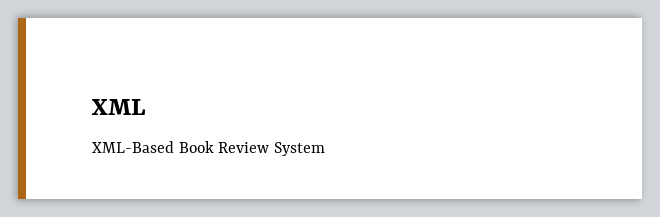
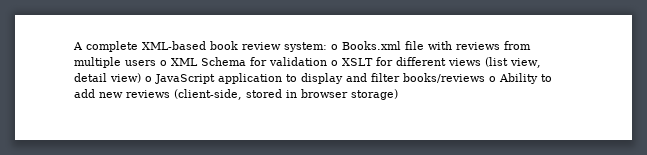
[91,99,145,115] [92,141,326,156] XML // XML-Based Book Review System -> [73,41,531,52] [74,57,541,68] [74,73,552,84] [74,89,398,100] A complete XML-based book review system: o Books.xml file with reviews from multiple users o XML Schema for validation o XSLT for different views (list view, detail view) o JavaScript application to display and filter books/reviews o Ability to add new reviews (client-side, stored in browser storage)

